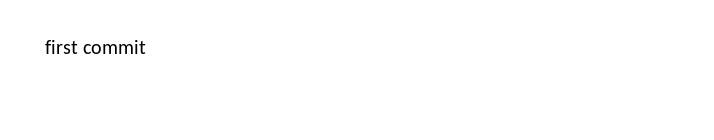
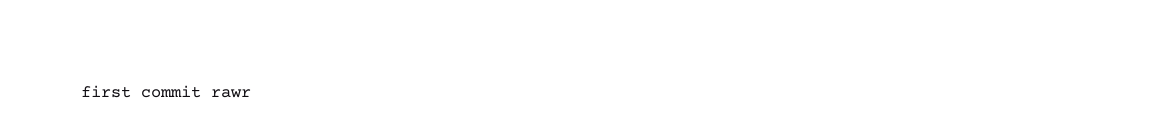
(147, 47) none -> [211,89,251,98] rawr

